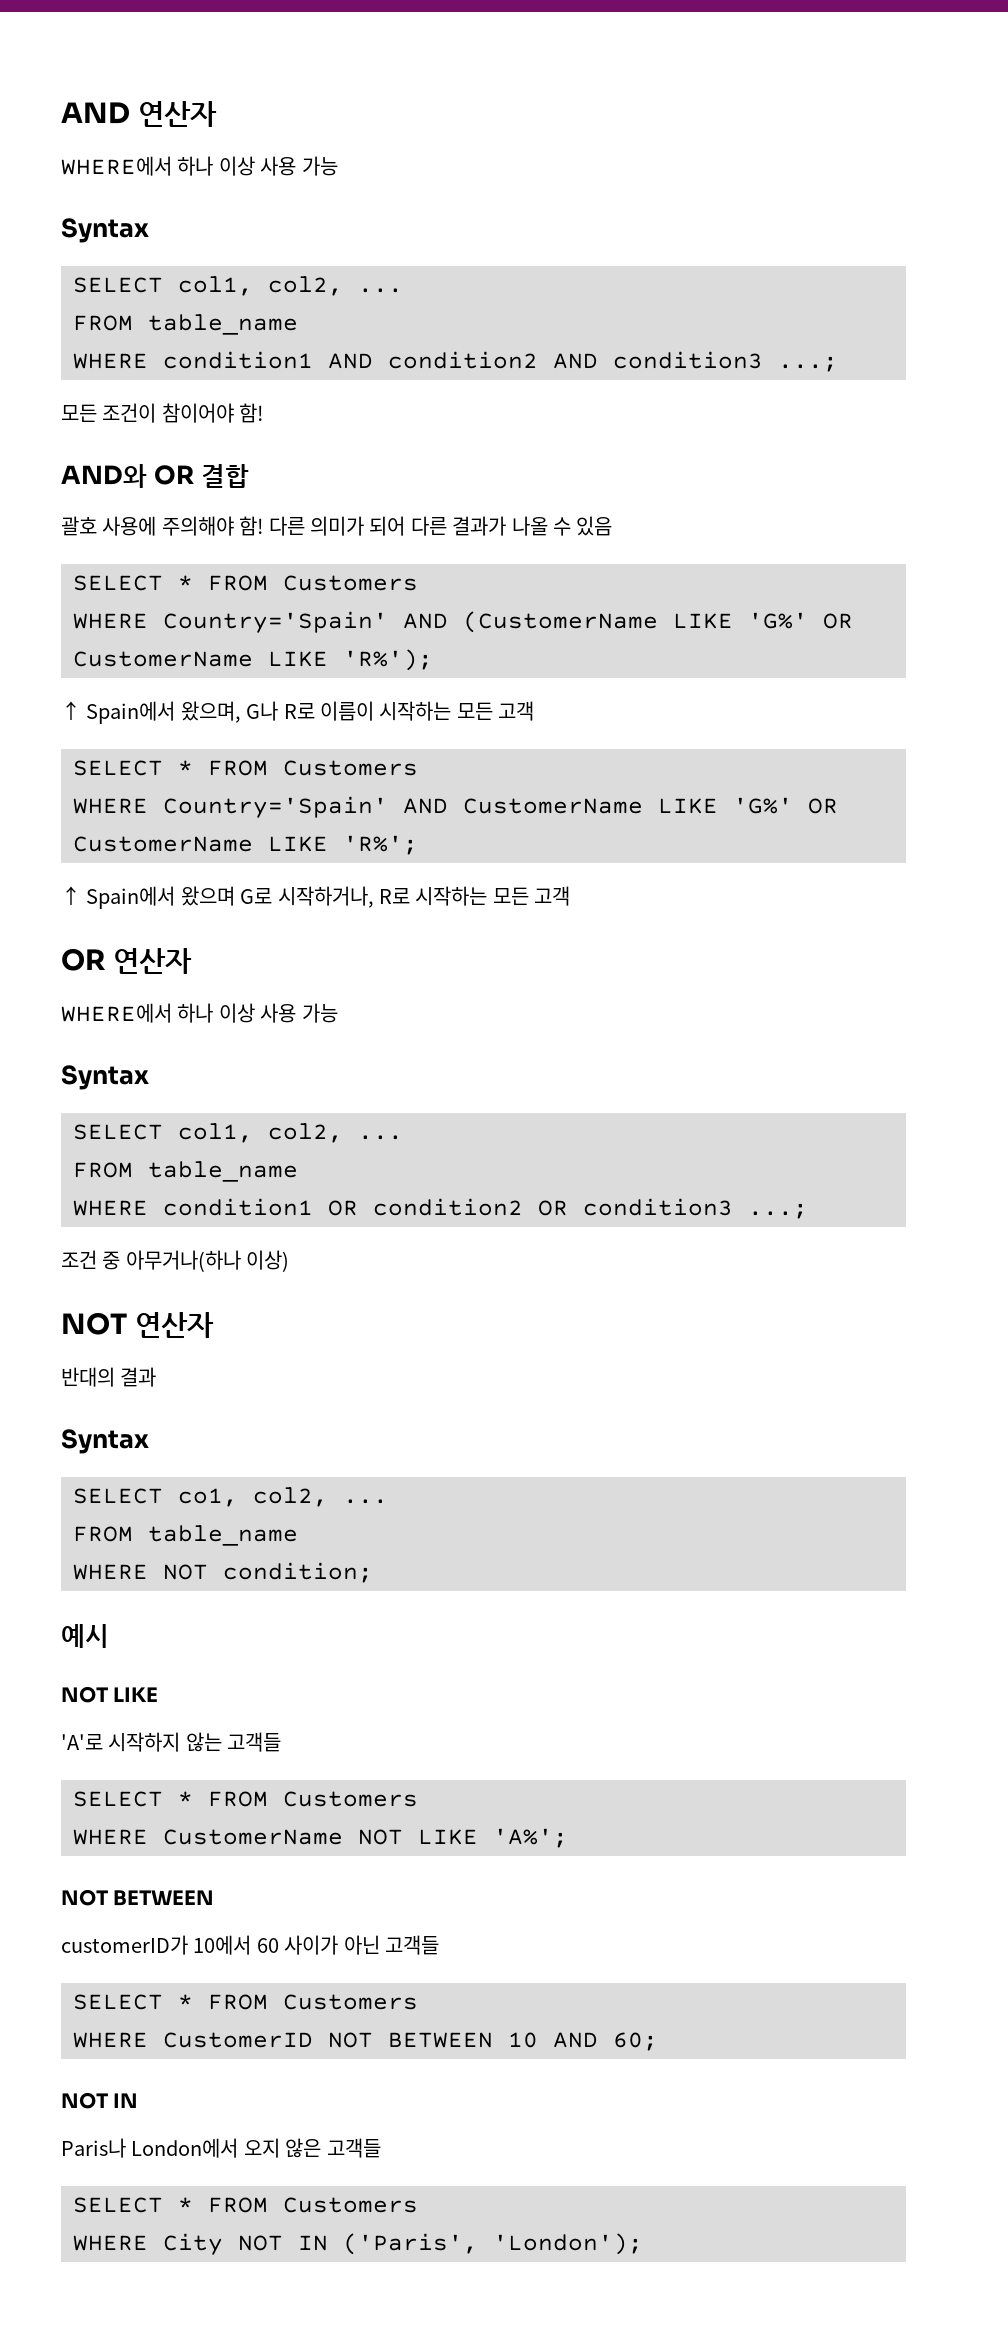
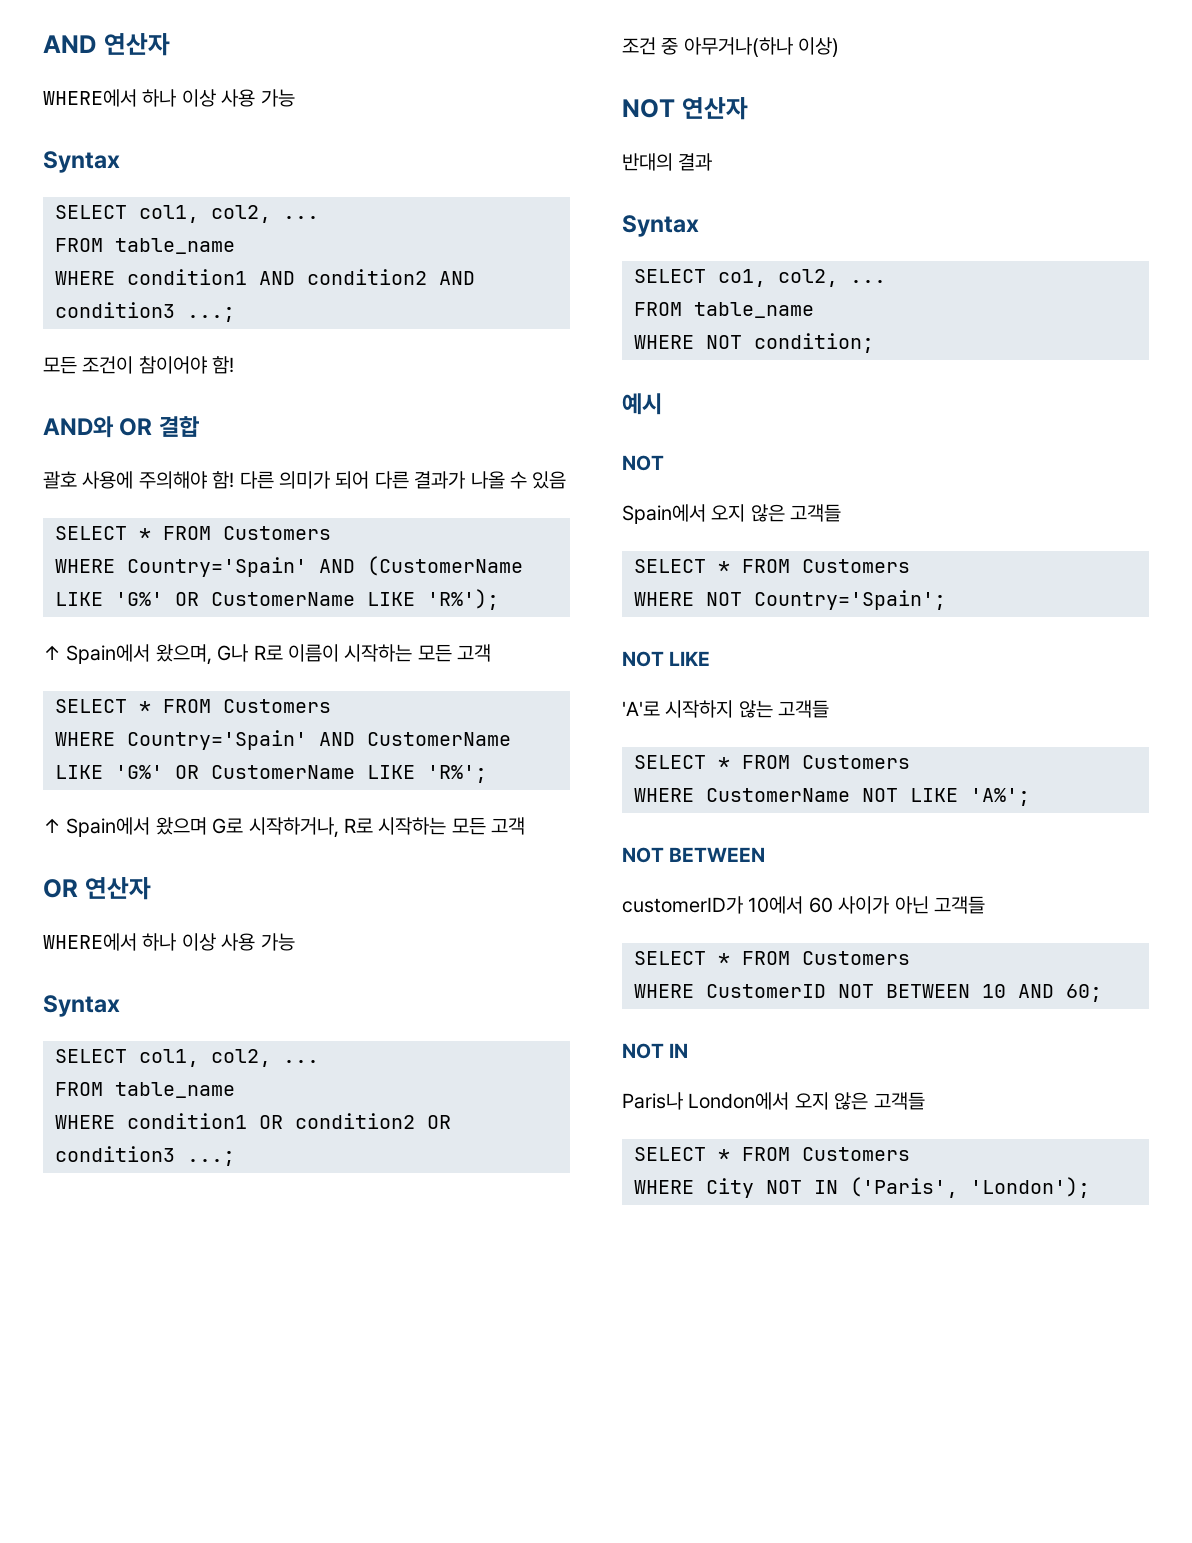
(108, 1694) none -> [622,504,842,524] [634,559,910,573] [634,590,946,610] [622,651,664,667] // Spain에서 오지 않은 고객들 // SELECT * FROM Customers // WHERE NOT Country='Spain'; // NOT

